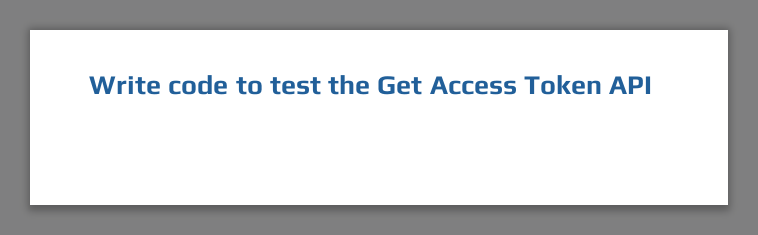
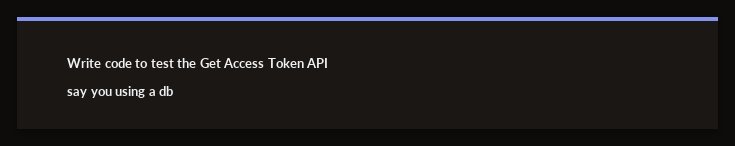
(653, 85) none -> [67,86,174,98] // say you using a db

